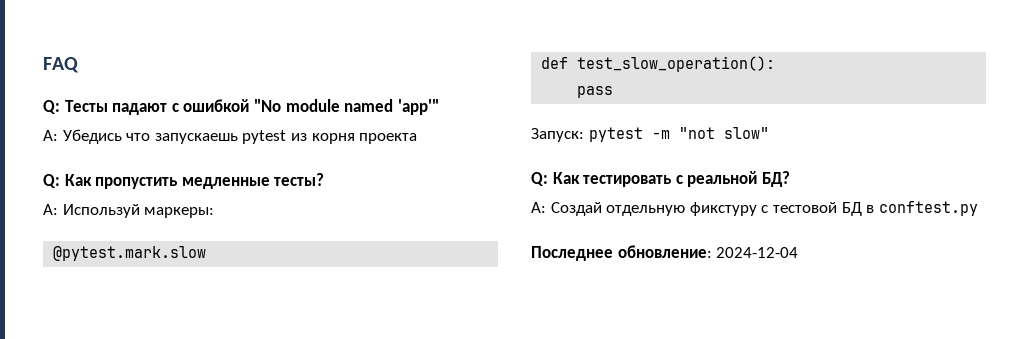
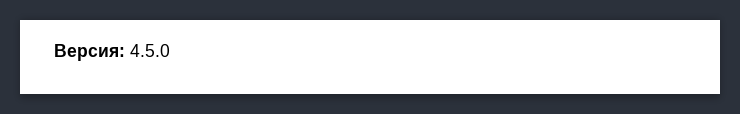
[43,57,79,73] [43,99,439,115] [43,129,418,144] [43,173,325,189] [43,204,215,218] [53,246,207,261] [541,56,776,72] [577,86,614,98] [531,127,769,142] [531,171,790,187] [531,201,978,216] [531,245,799,261] FAQ // Q: Тесты падают с ошибкой "No module named 'app'" // A: Убедись что запускаешь pytest из корня проекта // Q: Как пропустить медленные тесты? // A: Используй маркеры: // @pytest.mark.slow // def test_slow_operation(): // pass // Запуск: pytest -m "not slow" // Q: Как тестировать с реальной БД? // A: Создай отдельную фикстуру с тестовой БД в conftest.py // Последнее обновление: 2024-12-04 -> [54,44,170,61] Версия: 4.5.0

